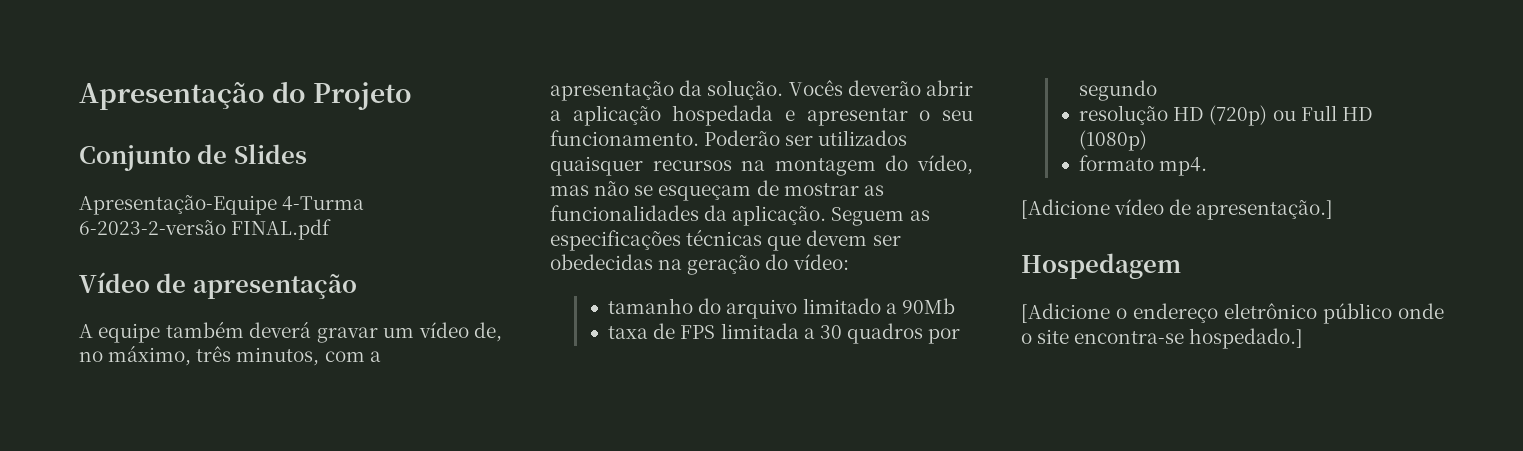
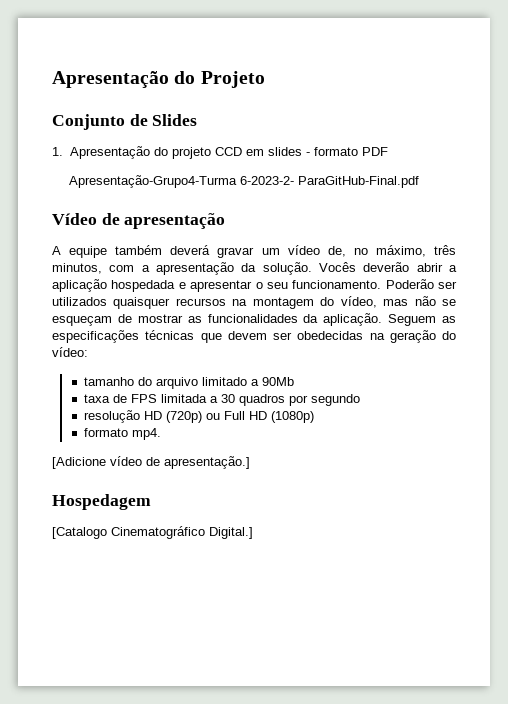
[79,195,365,215] [79,219,332,240] Apresentação-Equipe 4-Turma 6-2023-2-versão FINAL.pdf -> [52,146,388,159] [69,175,420,188] 1. Apresentação do projeto CCD em slides - formato PDF // Apresentação-Grupo4-Turma 6-2023-2- ParaGitHub-Final.pdf
[1021,303,1444,324] [1021,328,1304,349] [Adicione o endereço eletrônico público onde o site encontra-se hospedado.] -> [52,526,253,539] [Catalogo Cinematográfico Digital.]

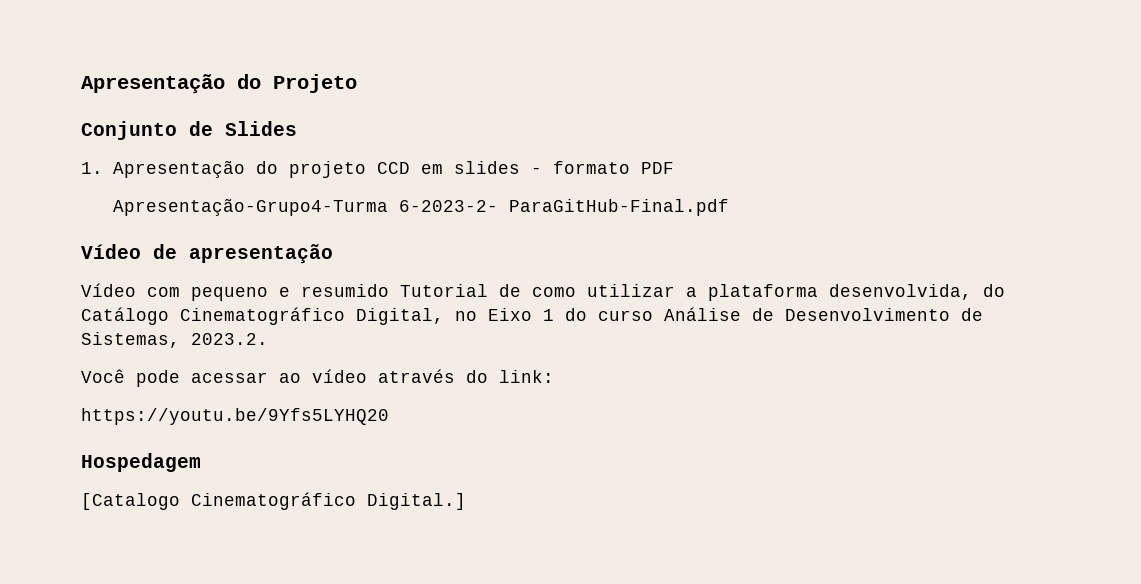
[52,245,457,258] [52,262,457,275] [52,279,457,292] [52,296,457,309] [52,313,456,326] [52,330,456,343] [52,347,88,357] [83,377,294,389] [83,394,360,406] [83,410,314,423] [83,428,161,440] [52,456,250,469] A equipe também deverá gravar um vídeo de, no máximo, três minutos, com a apresentação da solução. Vocês deverão abrir a aplicação hospedada e apresentar o seu funcionamento. Poderão ser utilizados quaisquer recursos na montagem do vídeo, mas não se esqueçam de mostrar as funcionalidades da aplicação. Seguem as especificações técnicas que devem ser obedecidas na geração do vídeo: // tamanho do arquivo limitado a 90Mb // taxa de FPS limitada a 30 quadros por segundo // resolução HD (720p) ou Full HD (1080p) // formato mp4. // [Adicione vídeo de apresentação.] -> [81,283,1005,301] [81,307,983,325] [81,332,268,348] [81,369,554,387] [81,408,389,425] Vídeo com pequeno e resumido Tutorial de como utilizar a plataforma desenvolvida, do Catálogo Cinematográfico Digital, no Eixo 1 do curso Análise de Desenvolvimento de Sistemas, 2023.2. // Você pode acessar ao vídeo através do link: // https://youtu.be/9Yfs5LYHQ20

